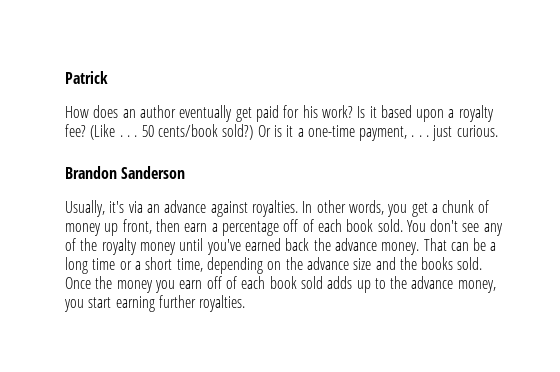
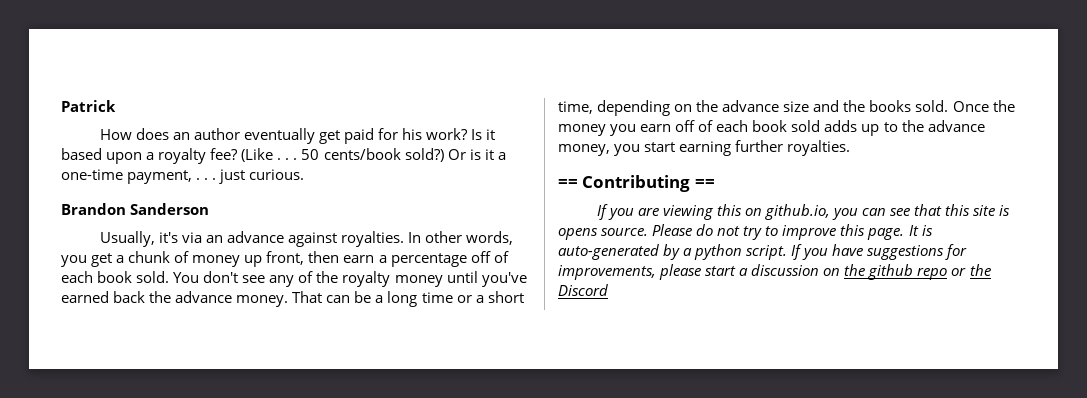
(246, 303) none -> [558,175,715,192] [596,204,1011,220] [558,224,933,240] [558,244,968,260] [558,264,991,280] [558,284,608,296] // == Contributing == // If you are viewing this on github.io, you can see that this site is opens source. Please do not try to improve this page. It is auto-generated by a python script. If you have suggestions for improvements, please start a discussion on the github repo or the Discord

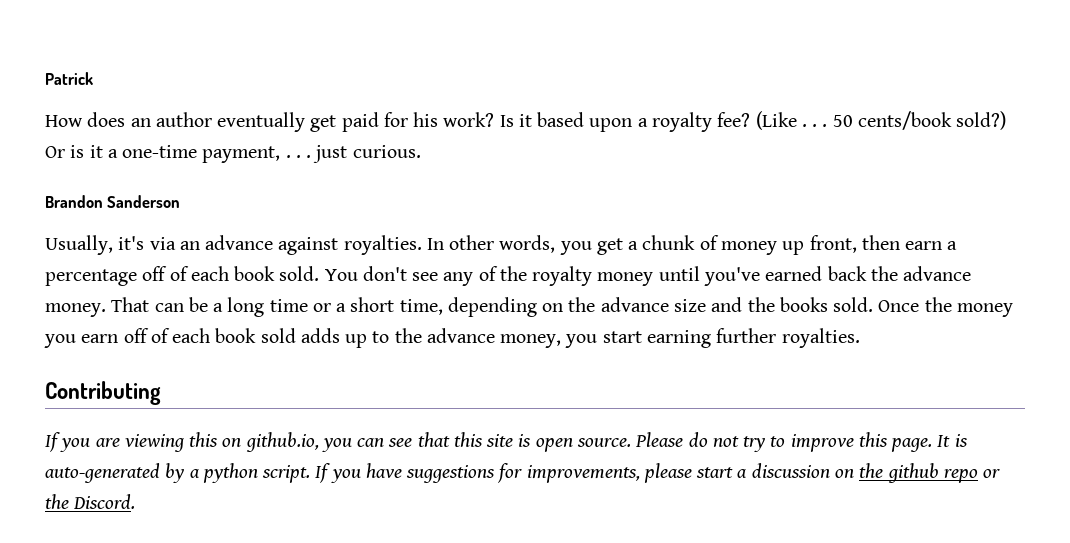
[558,179,578,188] == -> (860, 338) none
[694,179,715,188] == -> (161, 393) none
[558,228,598,240] opens -> [535,438,573,452] open
[558,284,608,296] Discord -> [73,494,136,509] Discord.

